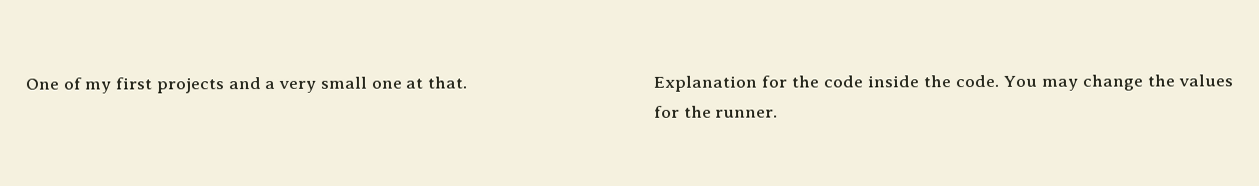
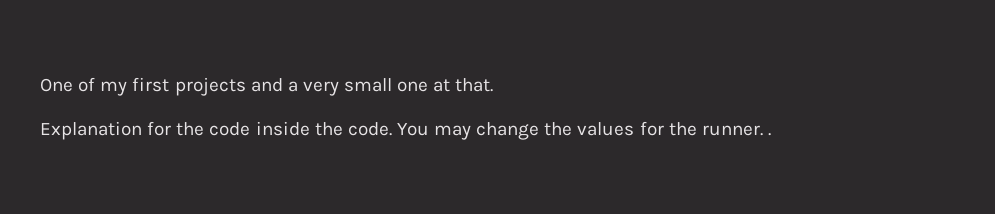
(779, 113) none -> [767,133,771,136] .

